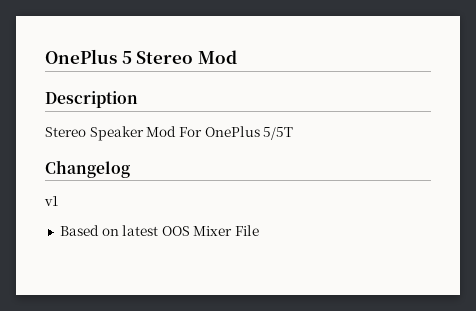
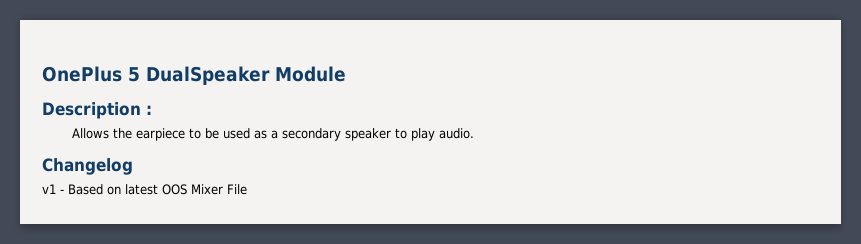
[136,50,237,64] Stereo Mod -> [146,66,346,85] DualSpeaker Module
[45,126,294,141] // Stereo Speaker Mod For OnePlus 5/5T -> [146,105,152,115] [71,128,474,141] : // Allows the earpiece to be used as a secondary speaker to play audio.
(58, 201) // -> [60,189,64,194] -

